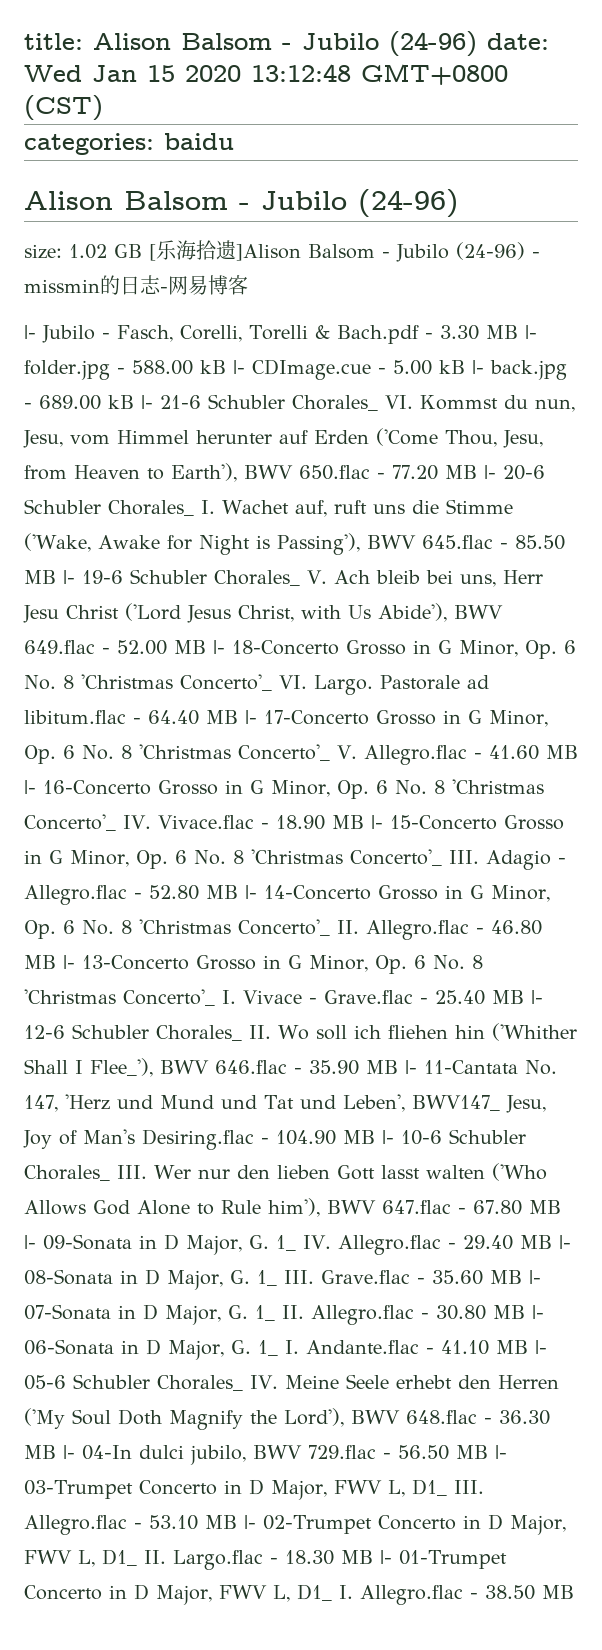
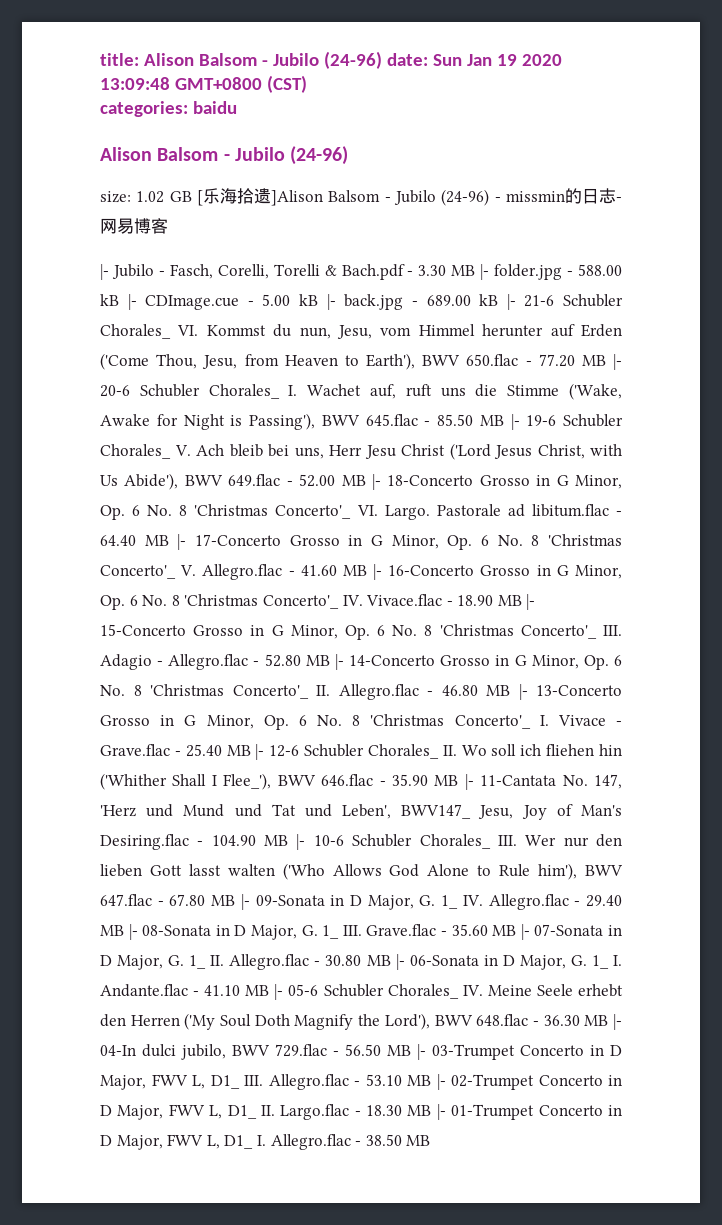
[24,64,351,82] Wed Jan 15 2020 13:12:48 -> [432,54,562,66] [100,77,170,90] Sun Jan 19 2020 13:09:48

